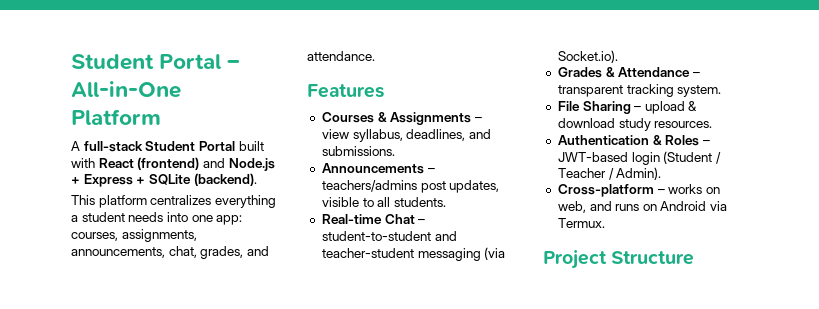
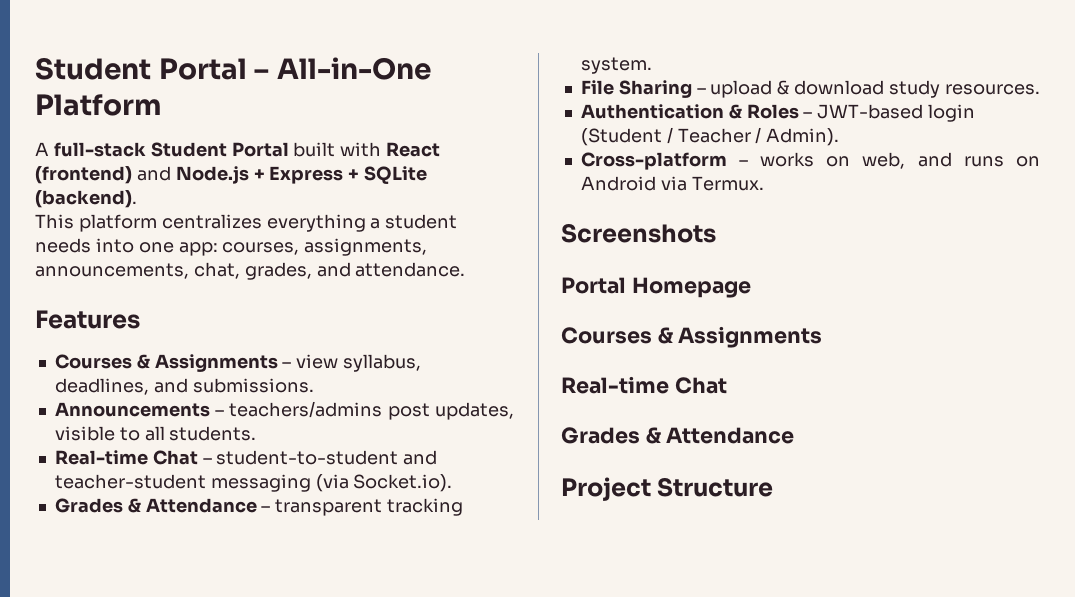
(605, 223) none -> [561,223,716,243] [561,277,751,298] [561,326,823,348] [561,376,727,394] [561,427,795,444] // Screenshots // Portal Homepage // Courses & Assignments // Real-time Chat // Grades & Attendance

